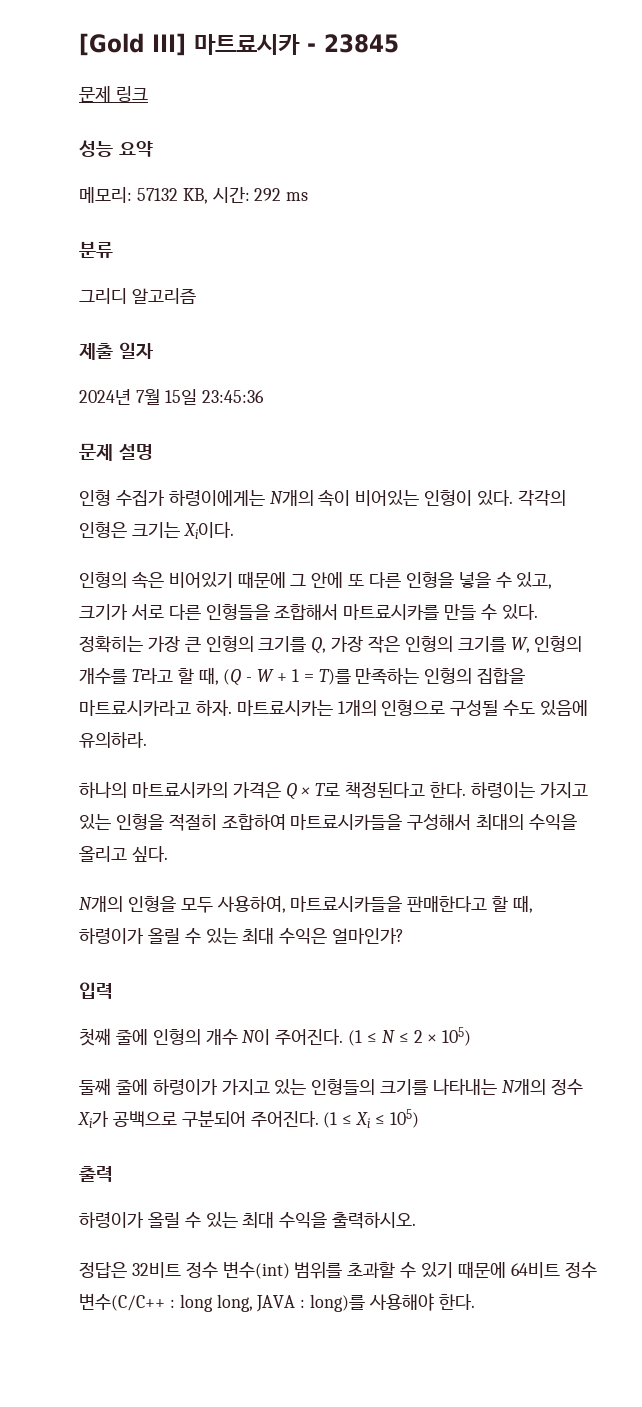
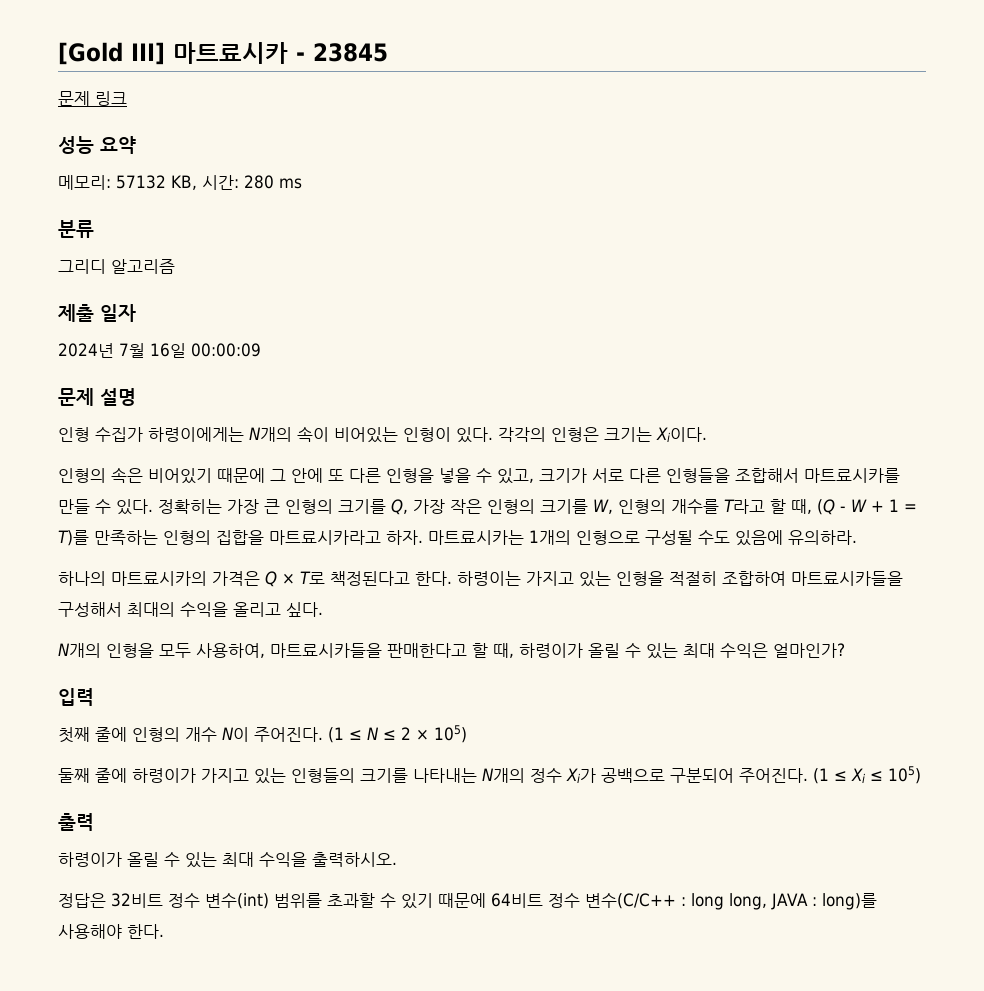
[254,188,282,201] 292 -> [244,175,274,189] 280
[164,389,264,405] 15일 23:45:36 -> [150,343,261,358] 16일 00:00:09

